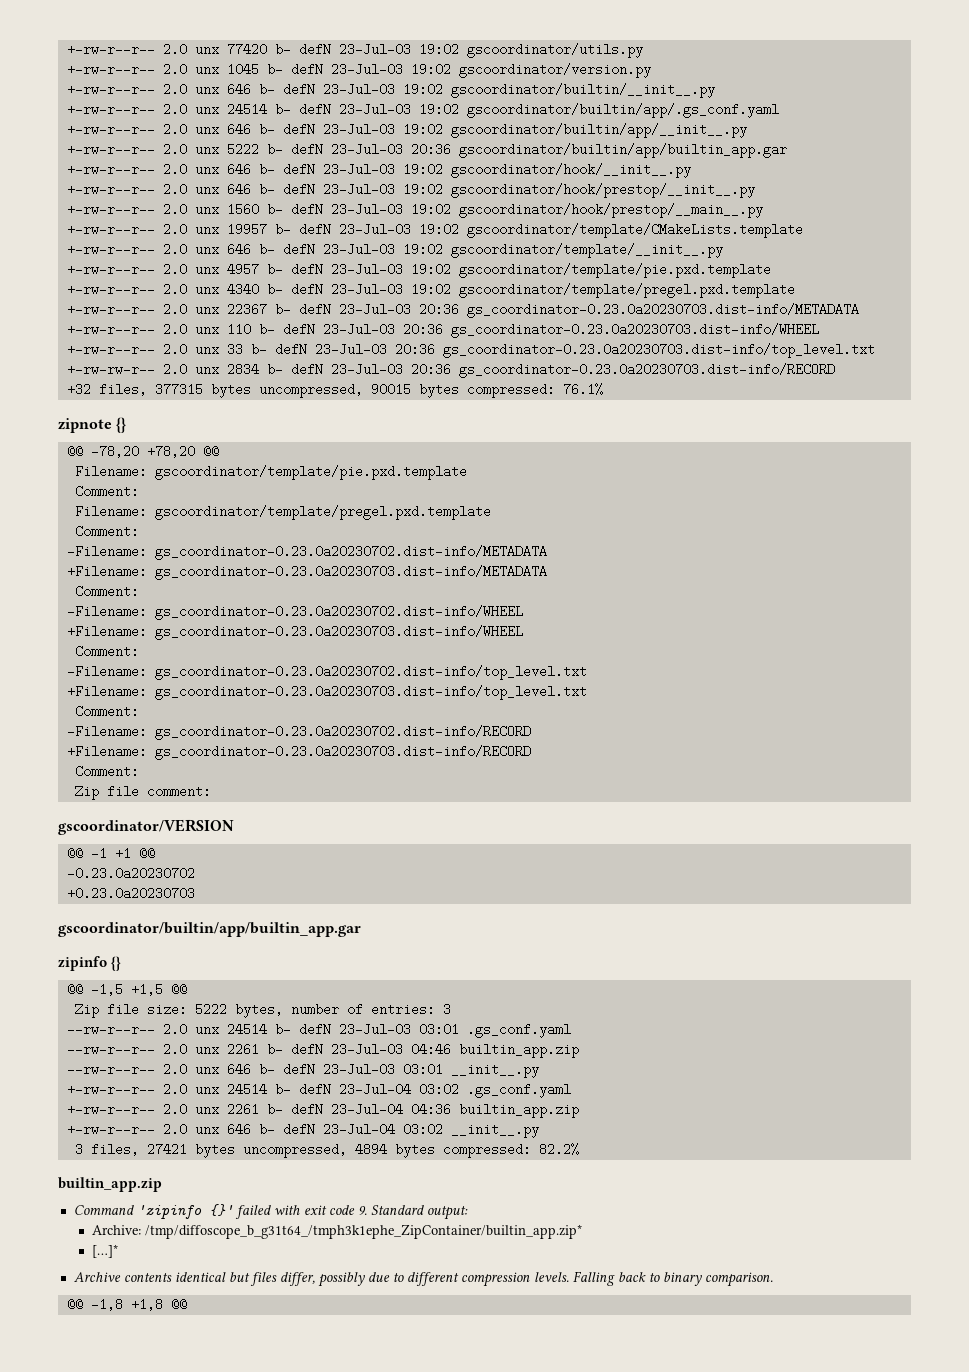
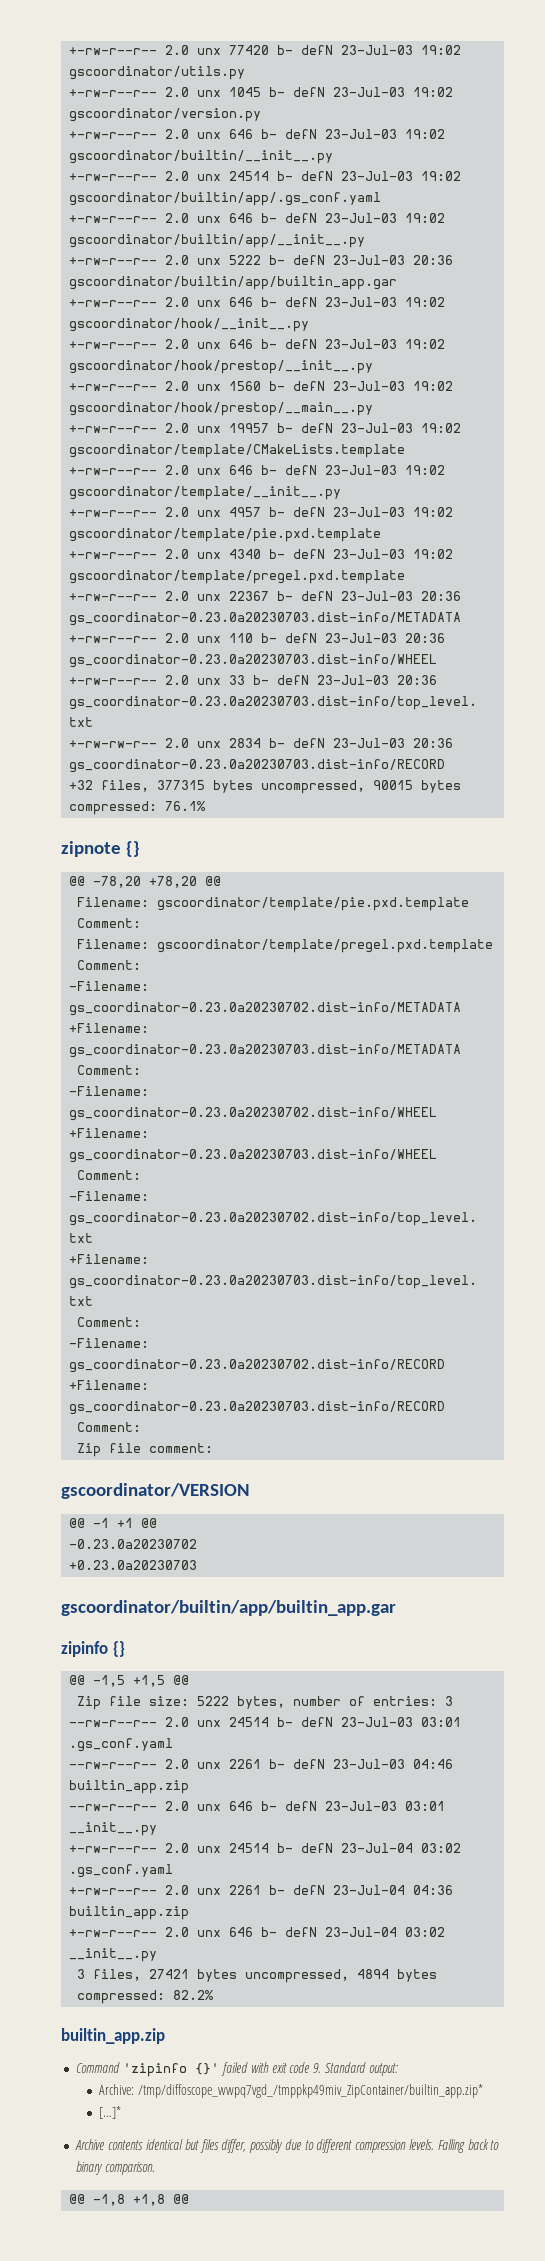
[145,1224,583,1239] /tmp/diffoscope_b_g31t64_/tmph3k1ephe_ZipContainer/builtin_app.zip* -> [137,2084,483,2098] /tmp/diffoscope_wwpq7vgd_/tmppkp49miv_ZipContainer/builtin_app.zip*

